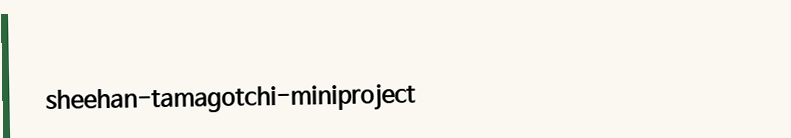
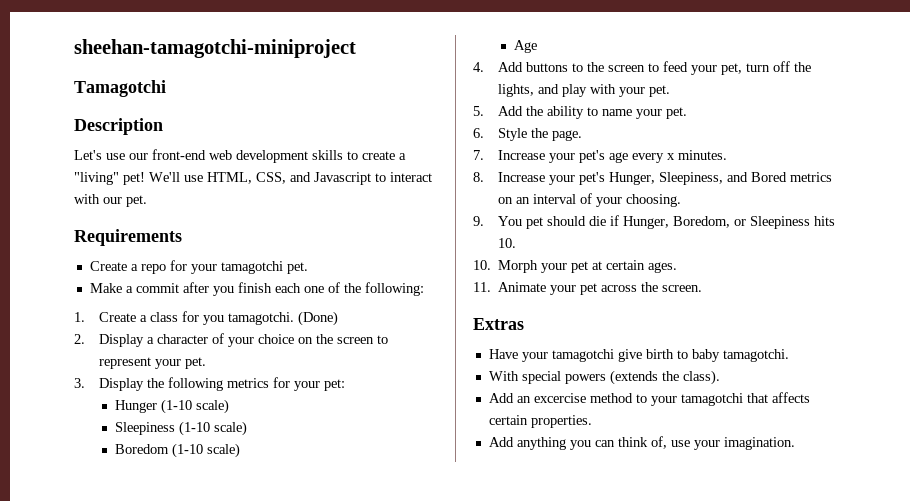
(416, 99) none -> [74,80,166,97] [74,118,163,135] [74,149,406,163] [74,172,432,185] [74,194,147,207] [74,229,182,246] [89,260,308,274] [89,282,424,296] [74,311,339,326] [74,333,389,347] [99,357,207,369] [74,377,346,391] [115,399,230,414] [115,421,248,436] [115,443,241,458] [514,40,538,53] [473,61,812,75] [498,84,671,97] [473,106,688,119] [473,128,583,141] [473,150,728,163] [473,172,833,185] [498,193,682,207] [473,215,836,229] [498,238,517,248] [473,260,678,273] [473,282,703,295] [473,318,524,330] [488,349,789,362] [488,370,720,385] [488,392,810,406] [488,415,592,428] [488,436,795,450] // Tamagotchi // Description // Let's use our front-end web development skills to create a "living" pet! We'll use HTML, CSS, and Javascript to interact with our pet. // Requirements // Create a repo for your tamagotchi pet. // Make a commit after you finish each one of the following: // 1. Create a class for you tamagotchi. (Done) // 2. Display a character of your choice on the screen to represent your pet. // 3. Display the following metrics for your pet: // Hunger (1-10 scale) // Sleepiness (1-10 scale) // Boredom (1-10 scale) // Age // 4. Add buttons to the screen to feed your pet, turn off the lights, and play with your pet. // 5. Add the ability to name your pet. // 6. Style the page. // 7. Increase your pet's age every x minutes. // 8. Increase your pet's Hunger, Sleepiness, and Bored metrics on an interval of your choosing. // 9. You pet should die if Hunger, Boredom, or Sleepiness hits 10. // 10. Morph your pet at certain ages. // 11. Animate your pet across the screen. // Extras // Have your tamagotchi give birth to baby tamagotchi. // With special powers (extends the class). // Add an excercise method to your tamagotchi that affects certain properties. // Add anything you can think of, use your imagination.

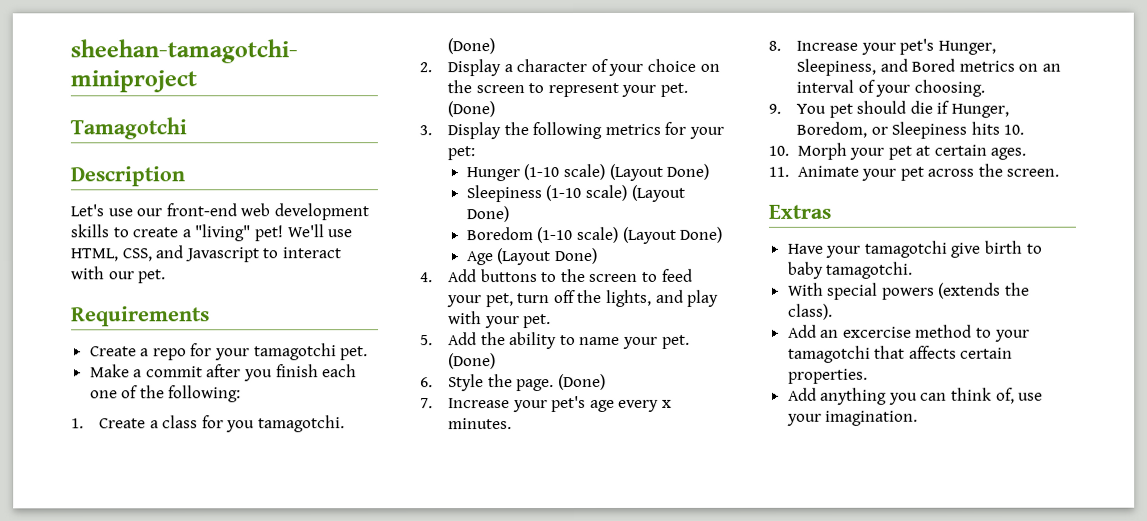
(207, 363) none -> [447,101,496,118] (Done)
(230, 406) none -> [608,163,710,181] (Layout Done)
(248, 428) none -> [630,184,685,202] [465,206,509,223] (Layout Done)
(241, 450) none -> [621,226,723,244] (Layout Done)
(538, 46) none -> [496,247,599,266] (Layout Done)
(688, 113) none -> [448,353,497,370] (Done)
(583, 135) none -> [557,373,606,391] (Done)

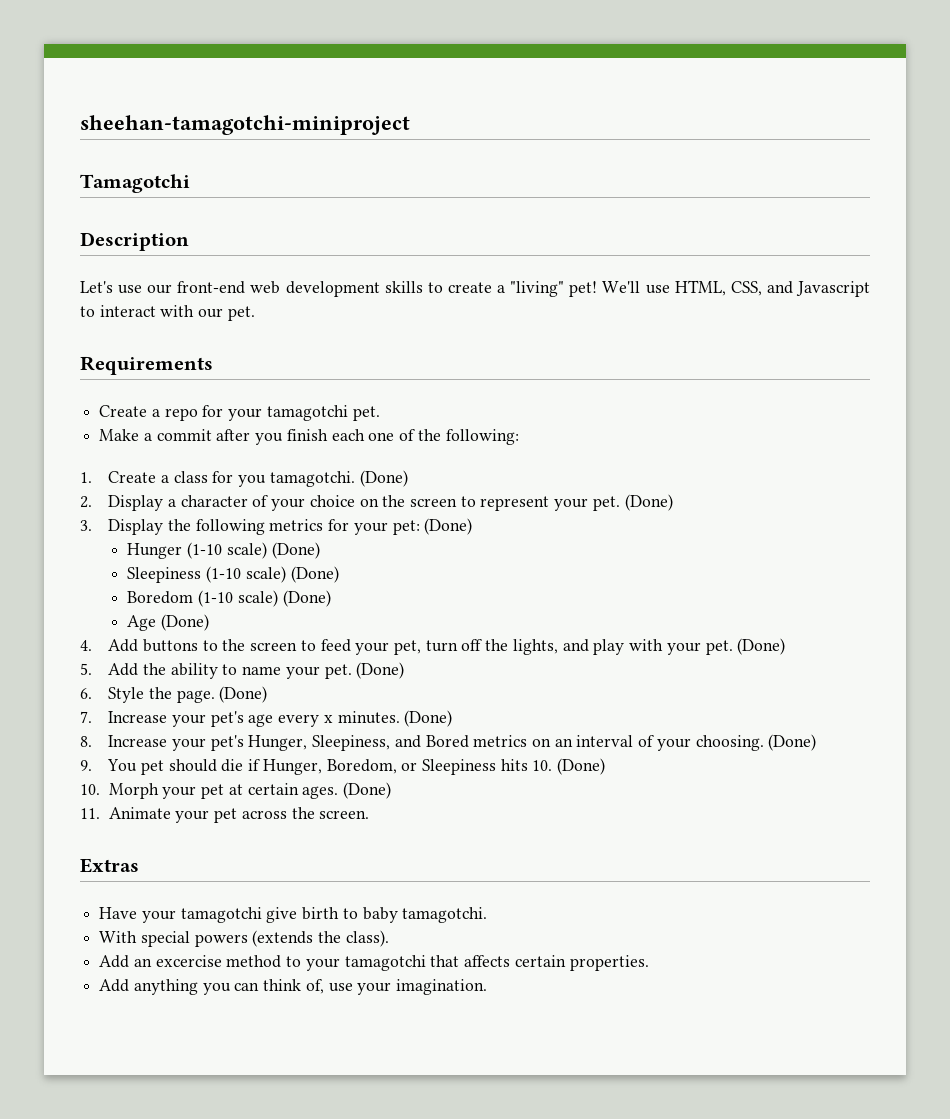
(476, 153) none -> [424,518,473,535] (Done)
[608,163,710,181] (Layout Done) -> [271,542,320,559] (Done)
[630,184,685,202] [465,206,509,223] (Layout Done) -> [290,566,339,583] (Done)
[621,226,723,244] (Layout Done) -> [282,590,331,607] (Done)
[496,247,599,266] (Layout Done) -> [161,614,210,631] (Done)
(552, 321) none -> [737,638,786,655] (Done)
(513, 424) none -> [404,710,453,727] (Done)
(985, 88) none -> [768,734,817,751] (Done)
(1025, 129) none -> [557,758,606,775] (Done)
(1027, 153) none -> [343,782,392,799] (Done)

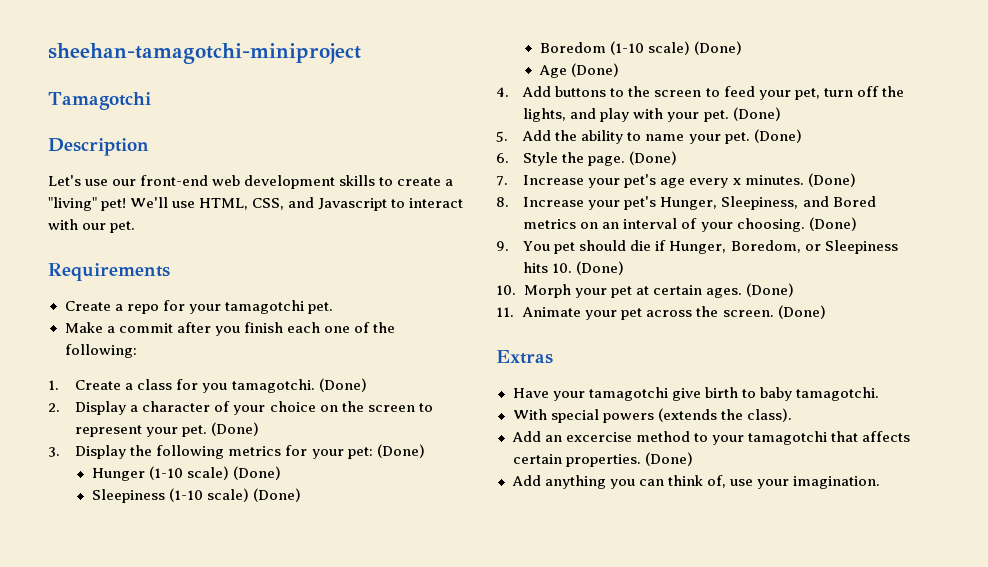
(370, 814) none -> [777,305,826,319] (Done)
(649, 963) none -> [644,452,693,466] (Done)

